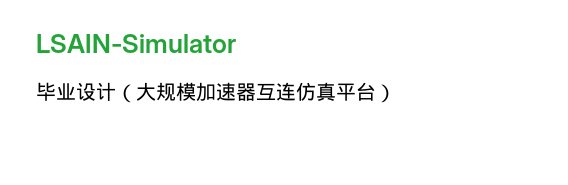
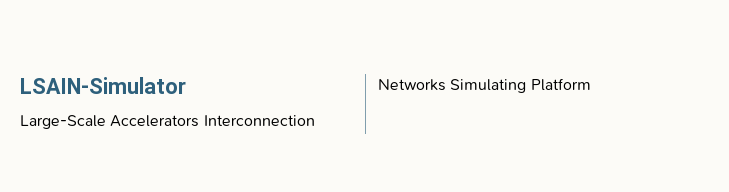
[36,82,396,103] 毕业设计（大规模加速器互连仿真平台） -> [20,115,315,129] [378,78,591,93] Large-Scale Accelerators Interconnection Networks Simulating Platform

